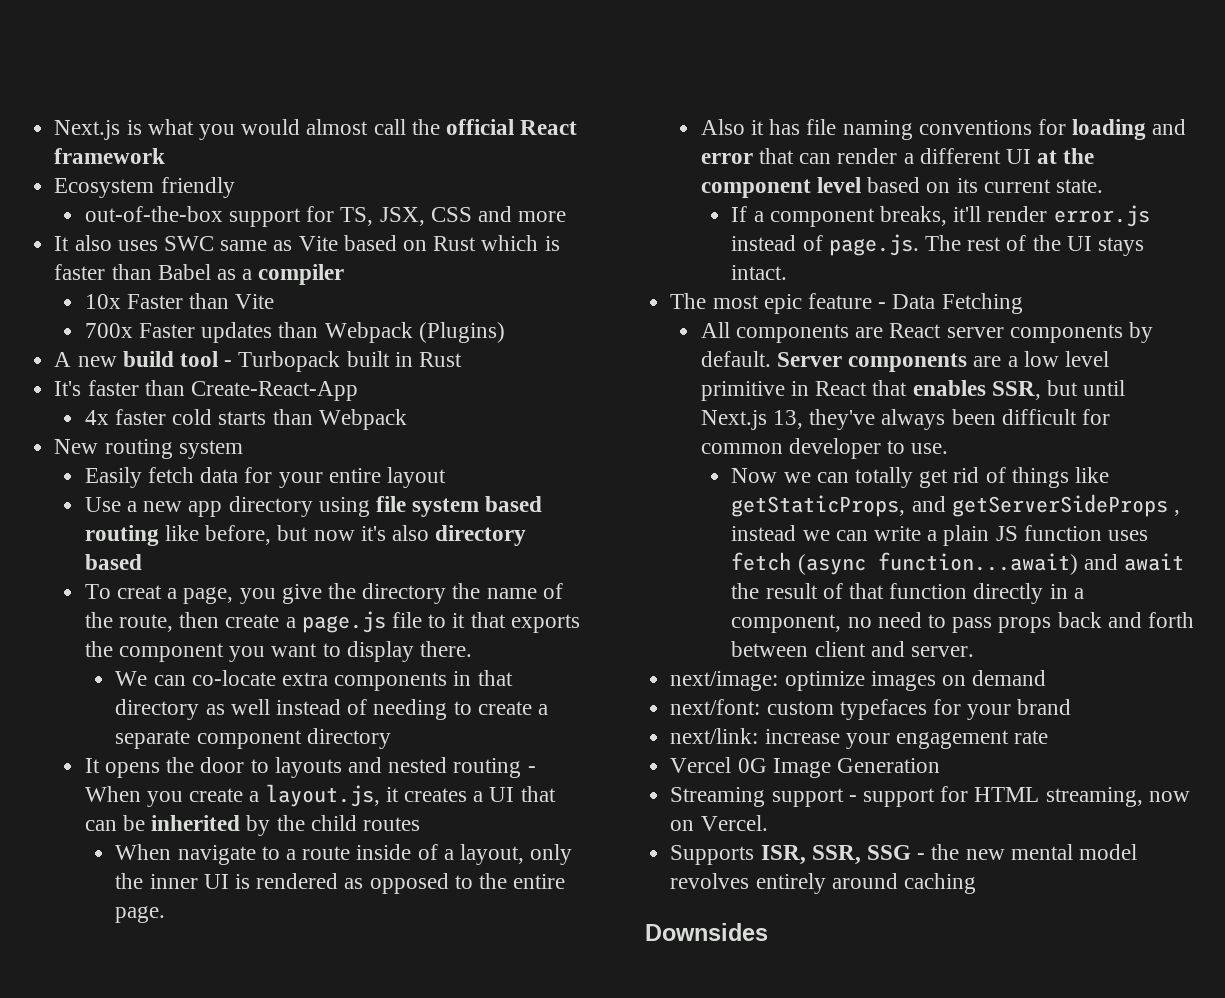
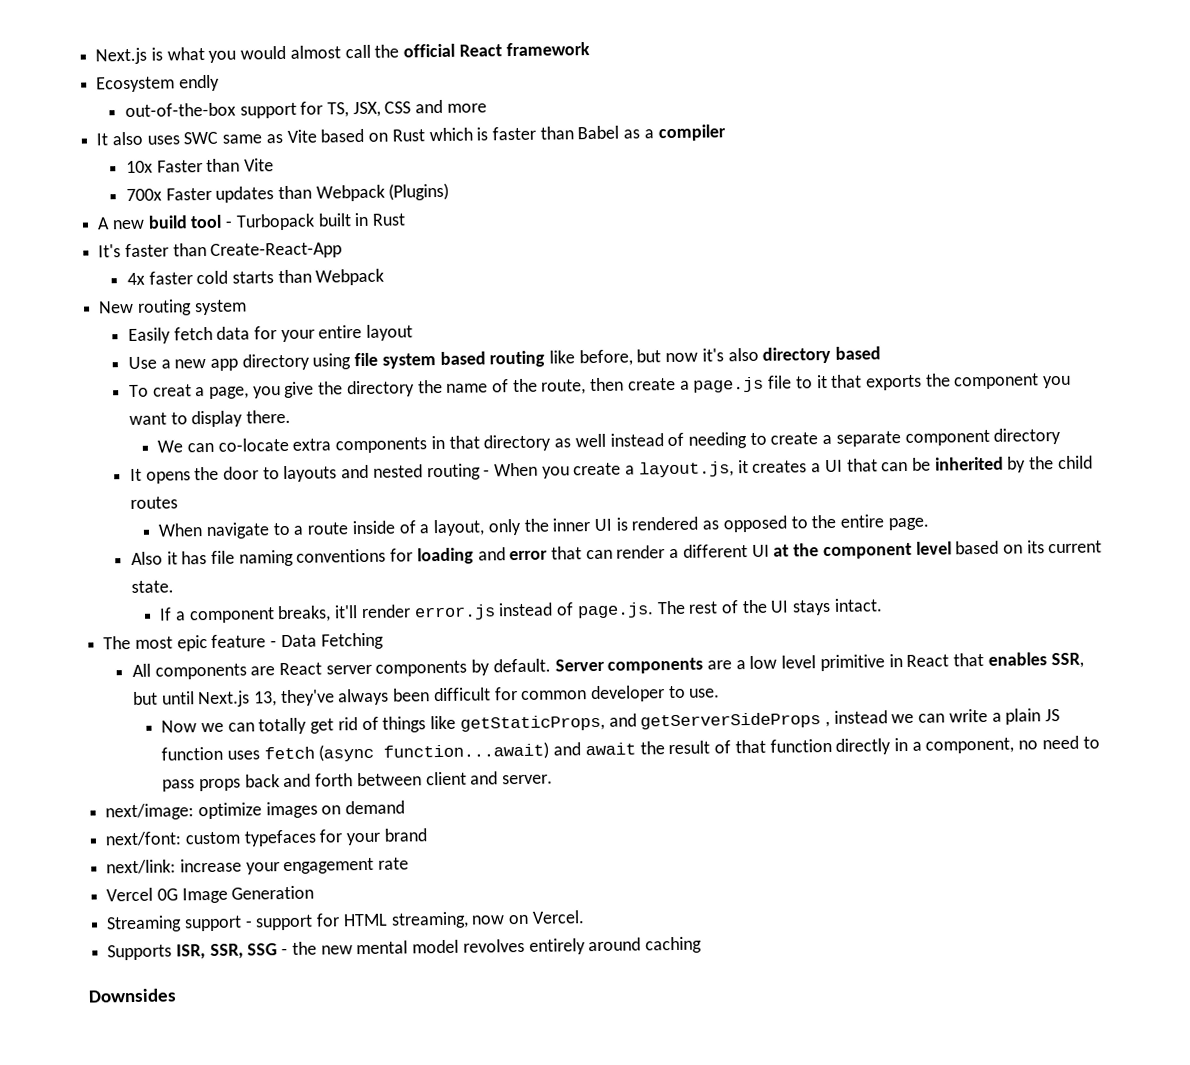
[160,177,235,198] friendly -> [178,74,220,92] endly

